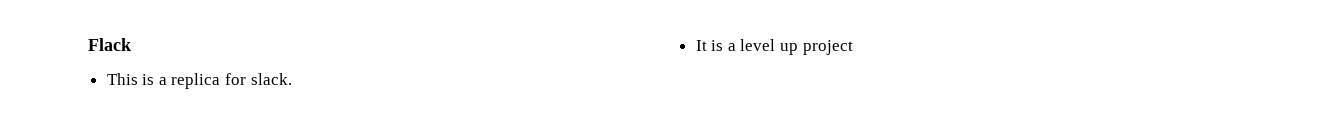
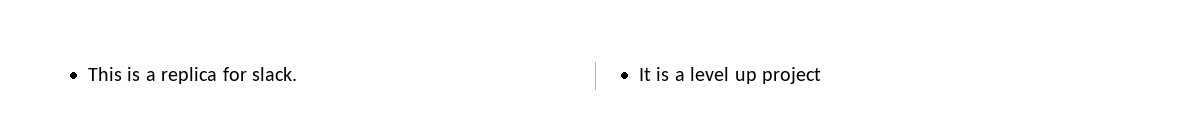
[88,38,131,51] Flack // -> (88, 74) none

